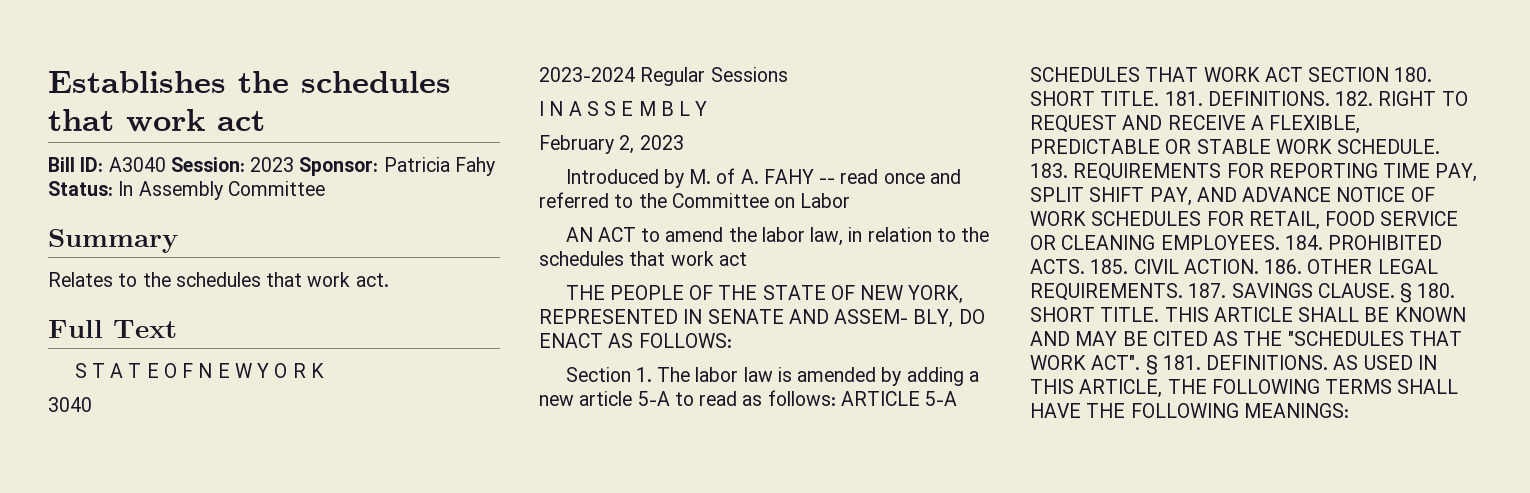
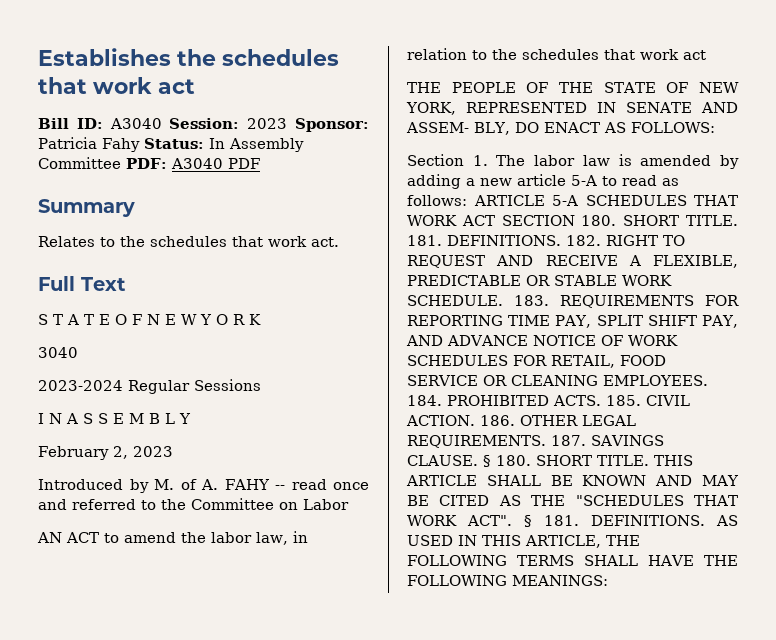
(325, 188) none -> [126,158,260,169] PDF: A3040 PDF

